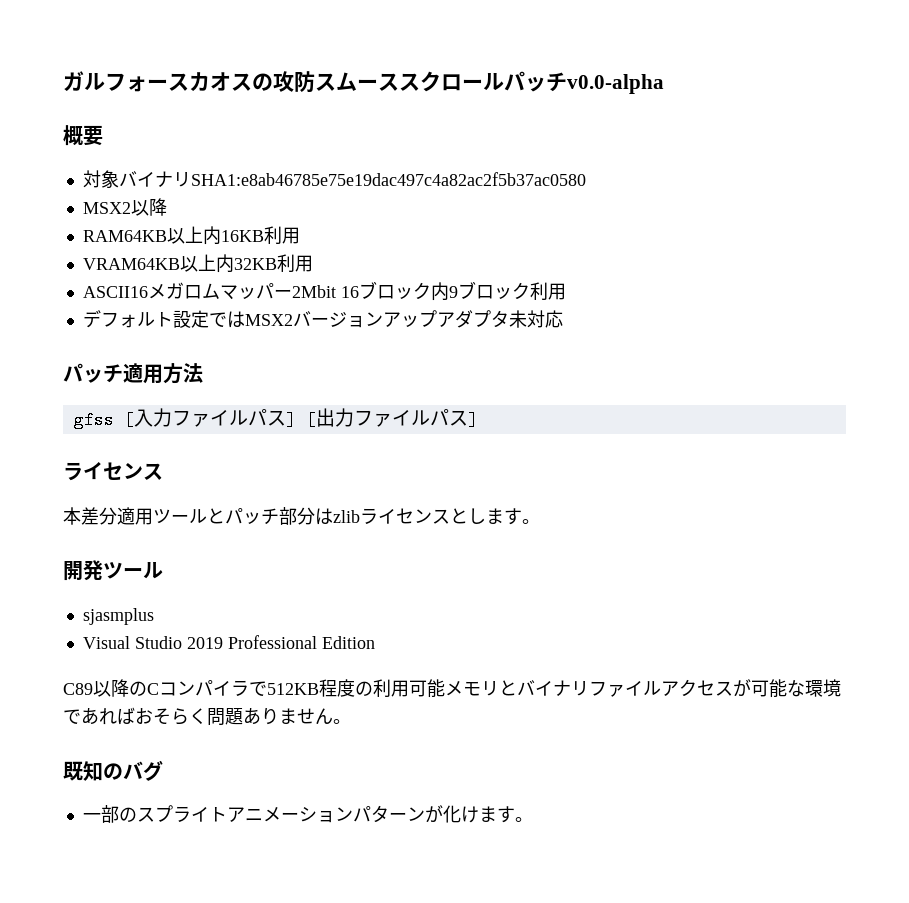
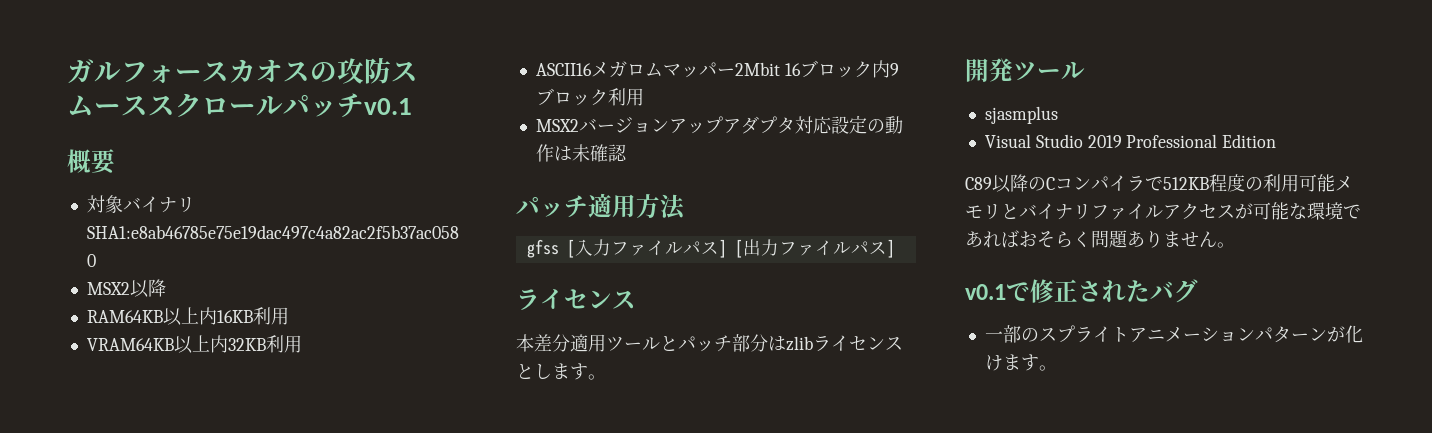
[567,74,664,94] v0.0-alpha -> [364,98,412,115] v0.1
[82,310,245,328] デフォルト設定では -> (644, 97) none
[508,310,527,328] 未 -> (795, 125) none
(563, 319) none -> [830,115,903,134] [535,144,627,162] 設定の動作は未確認
[63,761,123,781] 既知の -> [965,279,1150,303] v0.1で修正された

